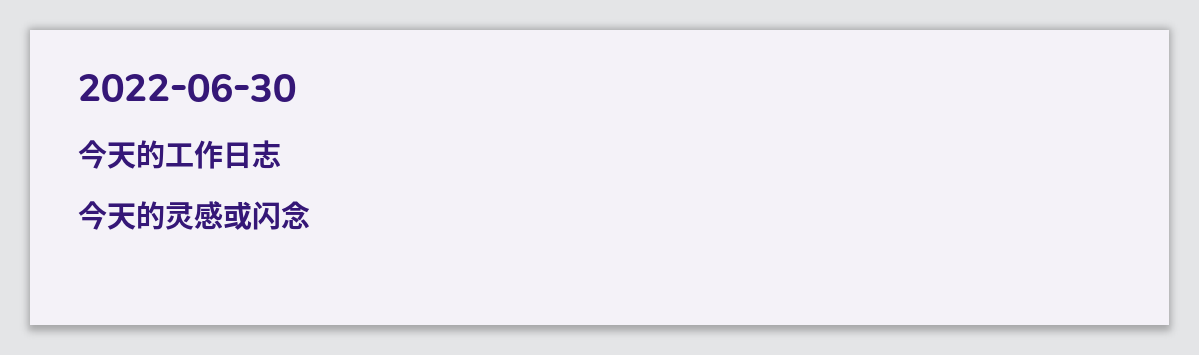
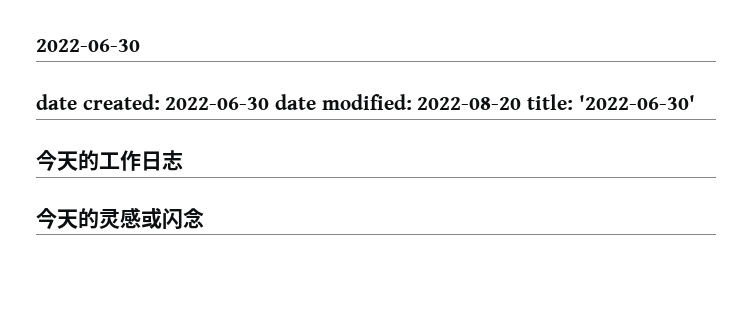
[78,73,296,102] 2022-06-30 -> [36,39,140,52] [36,94,695,110] 2022-06-30 // date created: 2022-06-30 date modified: 2022-08-20 title: '2022-06-30'

